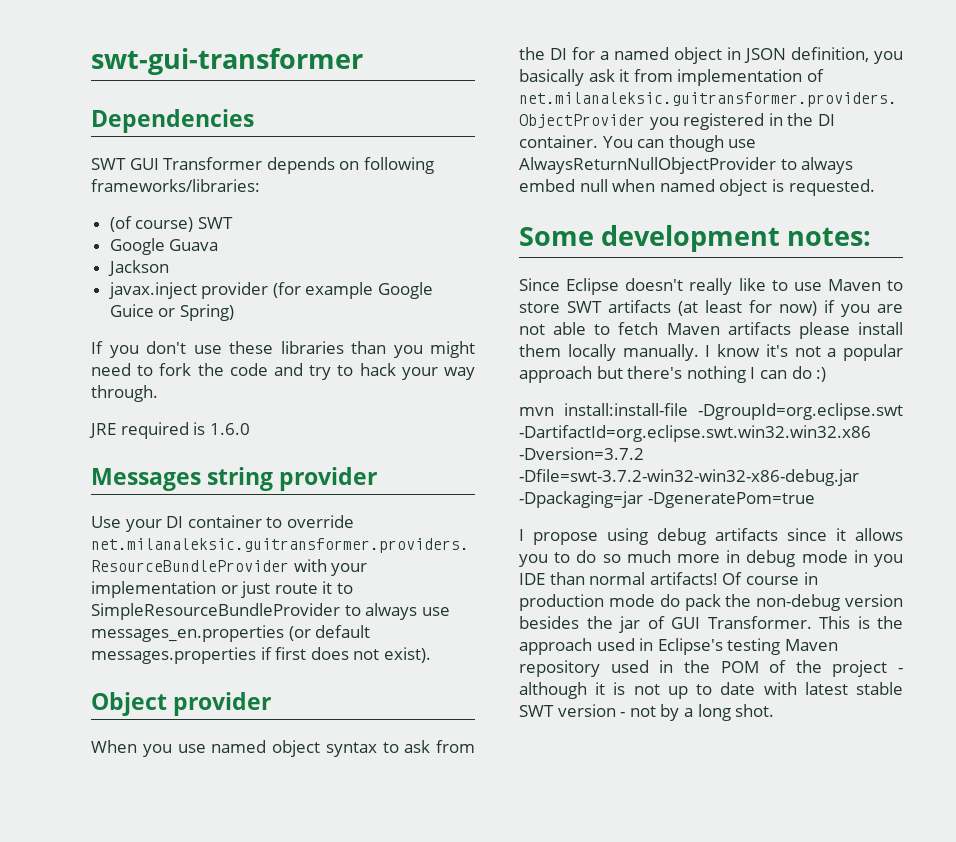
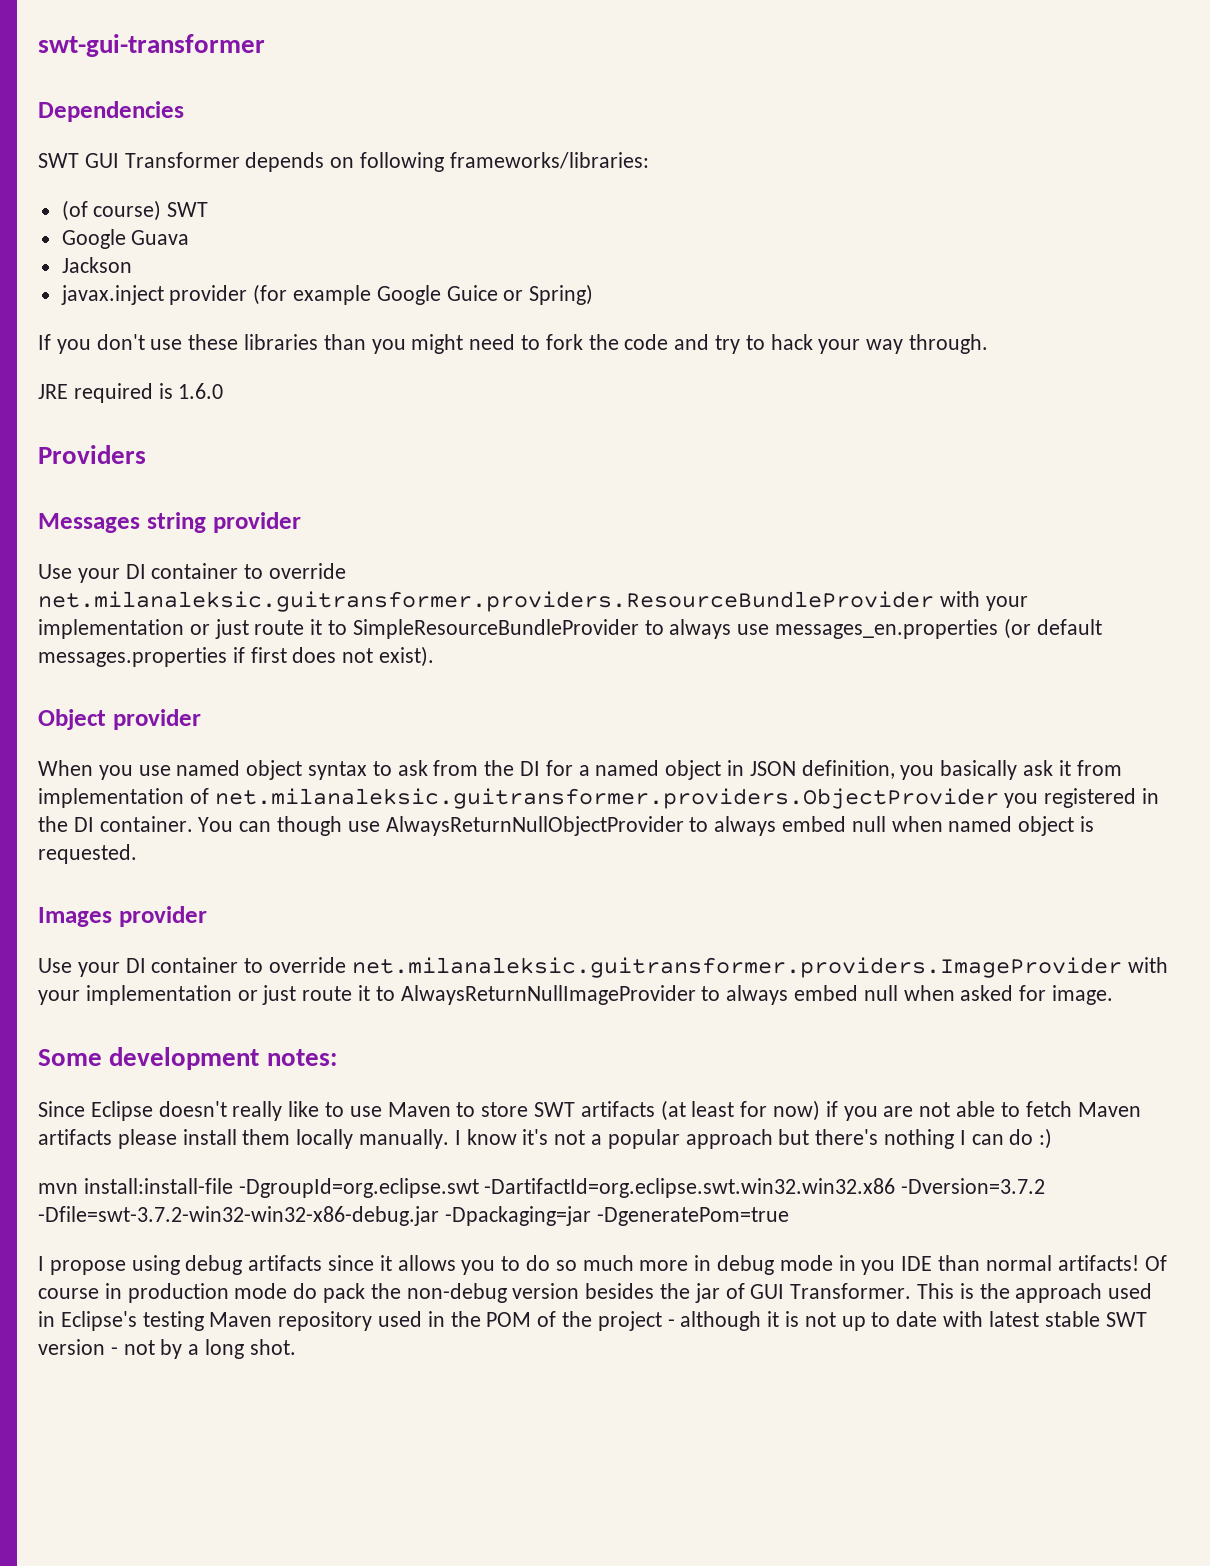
(250, 429) none -> [38,445,146,464] // Providers
(875, 187) none -> [38,906,207,927] [38,957,1168,978] [38,985,1114,1005] // Images provider // Use your DI container to override net.milanaleksic.guitransformer.providers.ImageProvider with your implementation or just route it to AlwaysReturnNullImageProvider to always embed null when asked for image.

